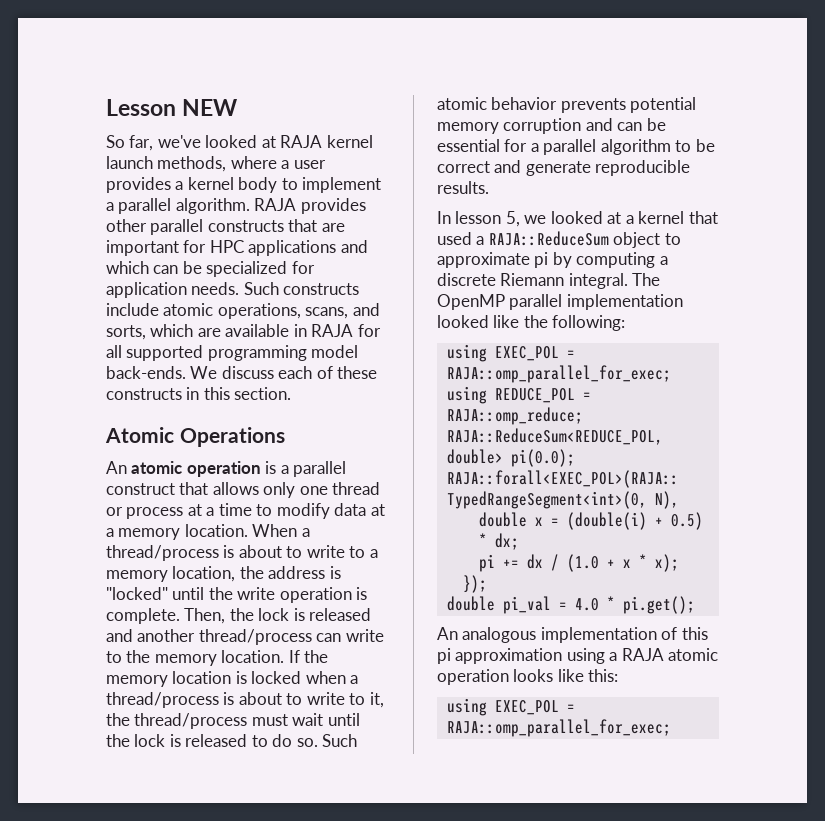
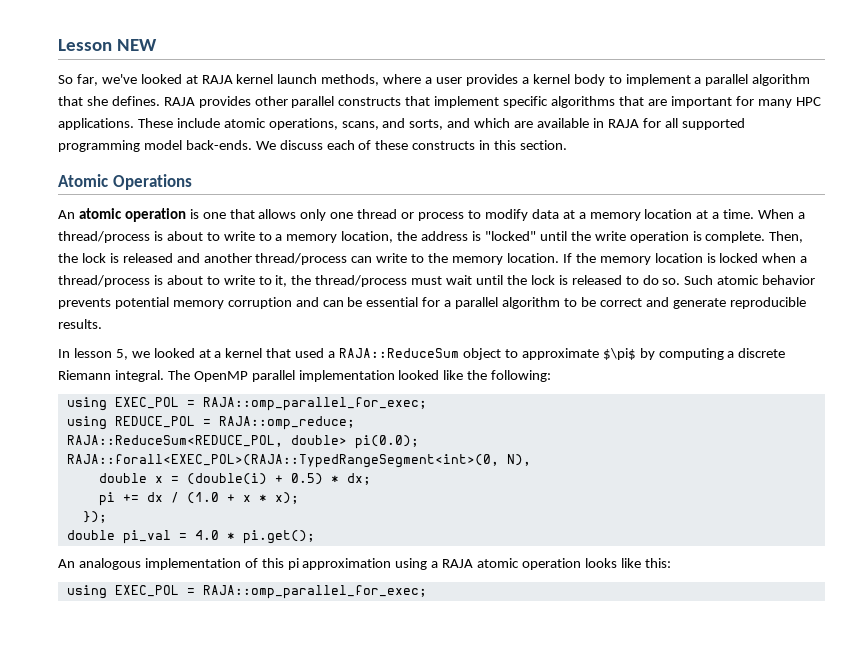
[175,198,250,214] algorithm. -> [752,74,811,86] [58,96,160,106] algorithm that she defines.
[321,223,345,232] [106,240,368,256] [106,261,315,277] [106,282,360,298] are important for HPC applications and which can be specialized for application needs. Such constructs -> [434,96,821,108] [58,118,173,130] implement specific algorithms that are important for many HPC applications. These
(146, 332) none -> [447,118,471,128] and
[280,461,347,477] [106,483,175,495] a parallel construct -> [202,212,226,219] one
[187,503,252,516] at a time -> (465, 216) none
[184,524,248,537] location. -> [644,209,755,219] location at a time.
[534,252,549,268] pi -> [602,348,636,360] $\pi$

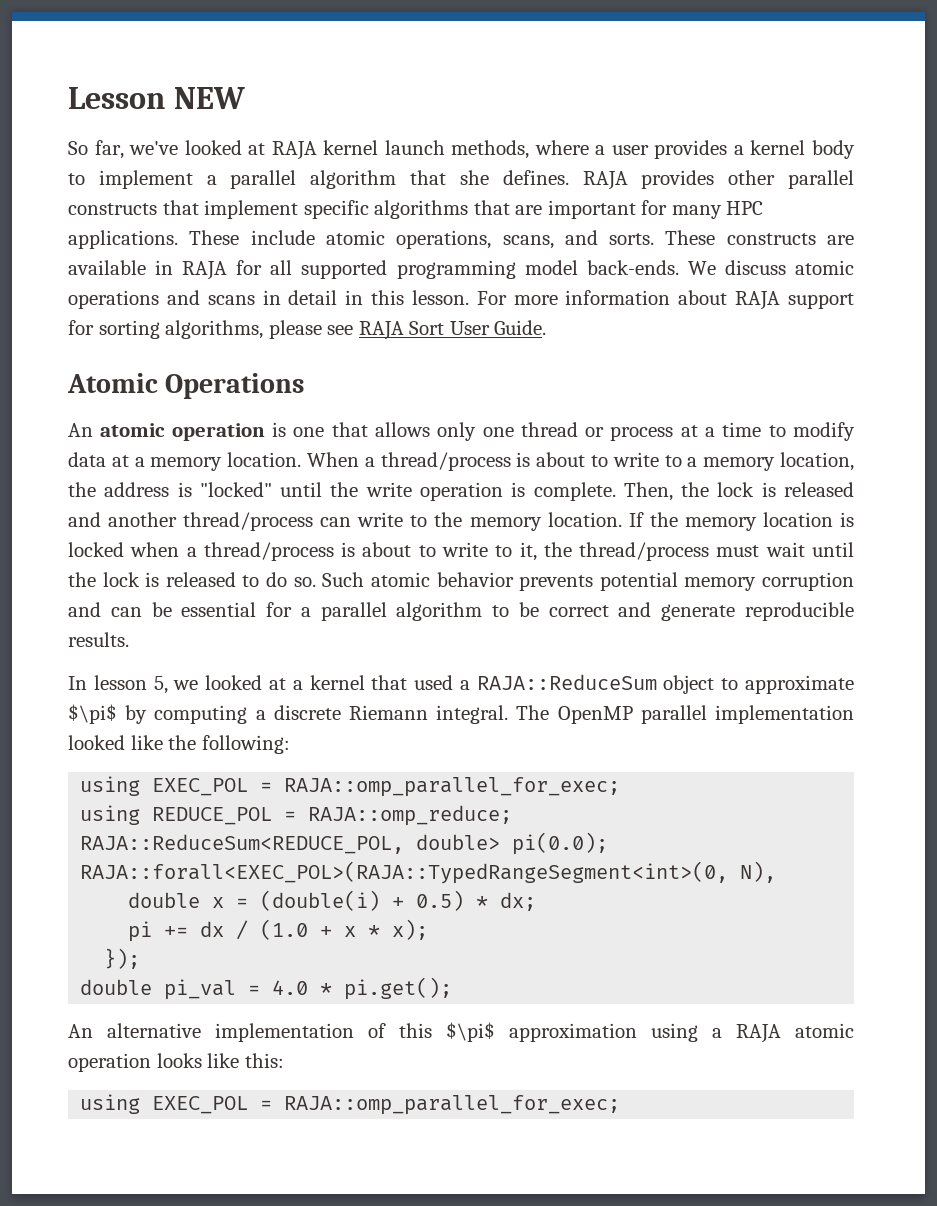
[409,118,511,130] sorts, and which -> [609,230,816,245] sorts. These constructs
[326,140,568,150] each of these constructs in this section. -> [795,260,855,275] [68,290,854,310] [68,320,547,340] atomic operations and scans in detail in this lesson. For more information about RAJA support for sorting algorithms, please see RAJA Sort User Guide.
(465, 216) none -> [680,422,762,437] at a time
[644,209,755,219] location at a time. -> [227,452,302,467] location.
[78,558,141,570] analogous -> [107,1023,201,1038] alternative
[287,558,299,570] pi -> [446,1022,495,1042] $\pi$

